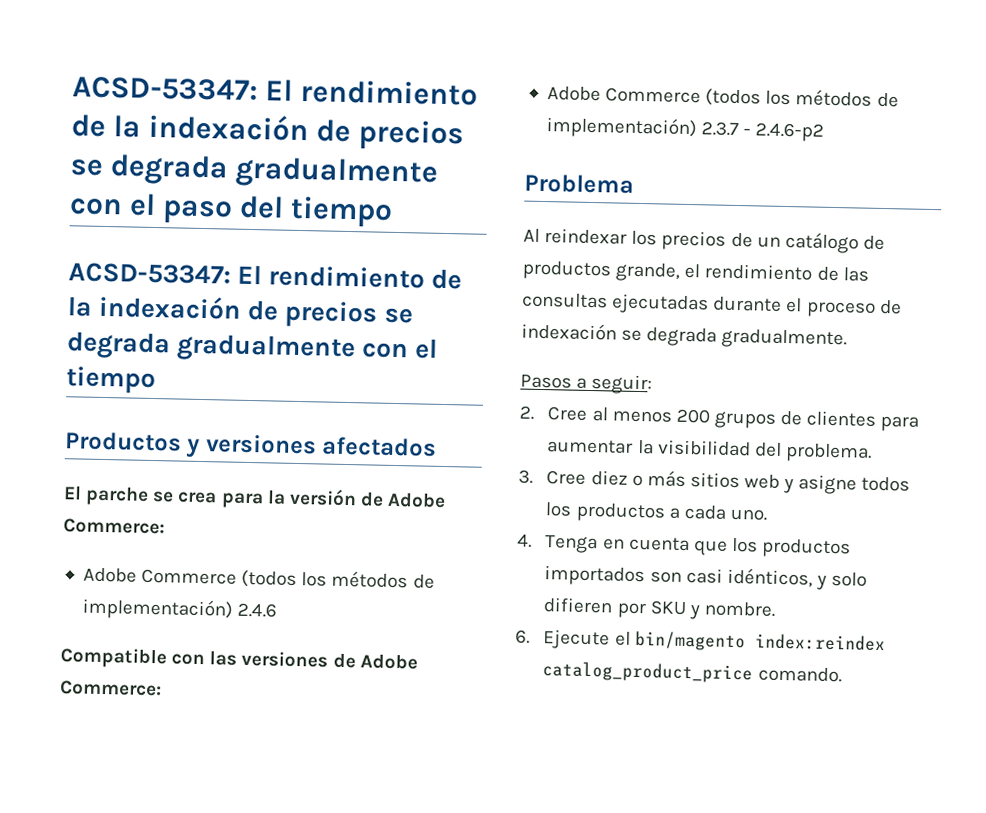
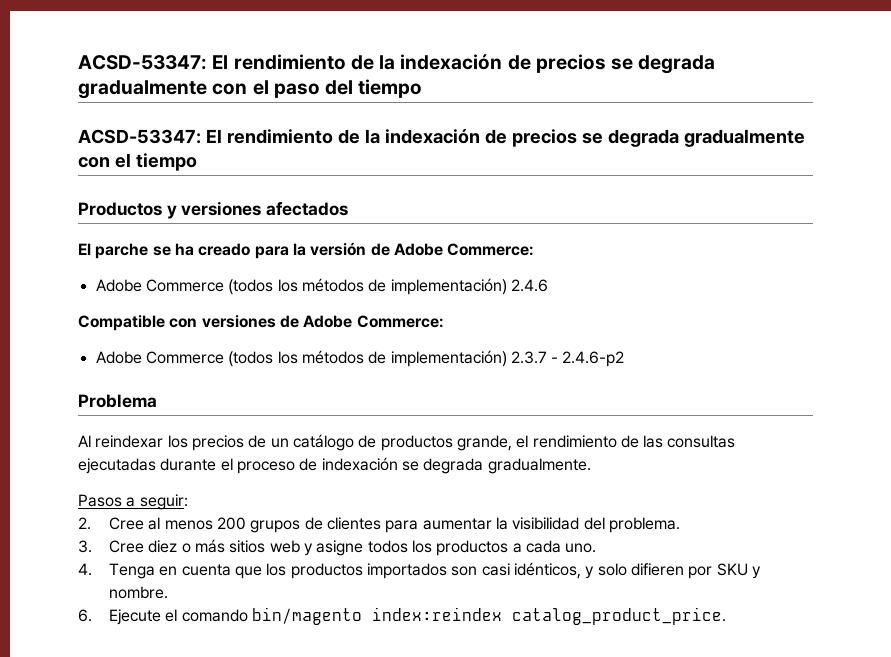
[177,491,218,504] crea -> [174,243,251,256] ha creado
[209,650,238,666] las -> (198, 323) none
(631, 638) none -> [181,609,248,622] comando
[542,661,842,684] catalog_product_price comando. -> [512,607,727,625] catalog_product_price.

